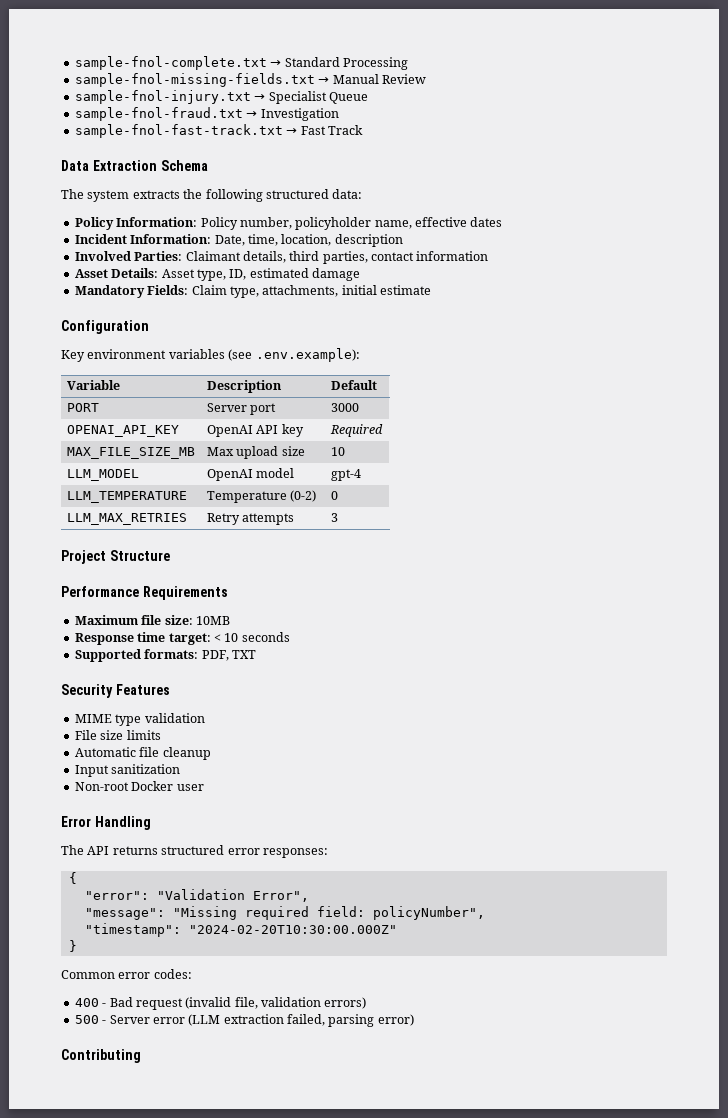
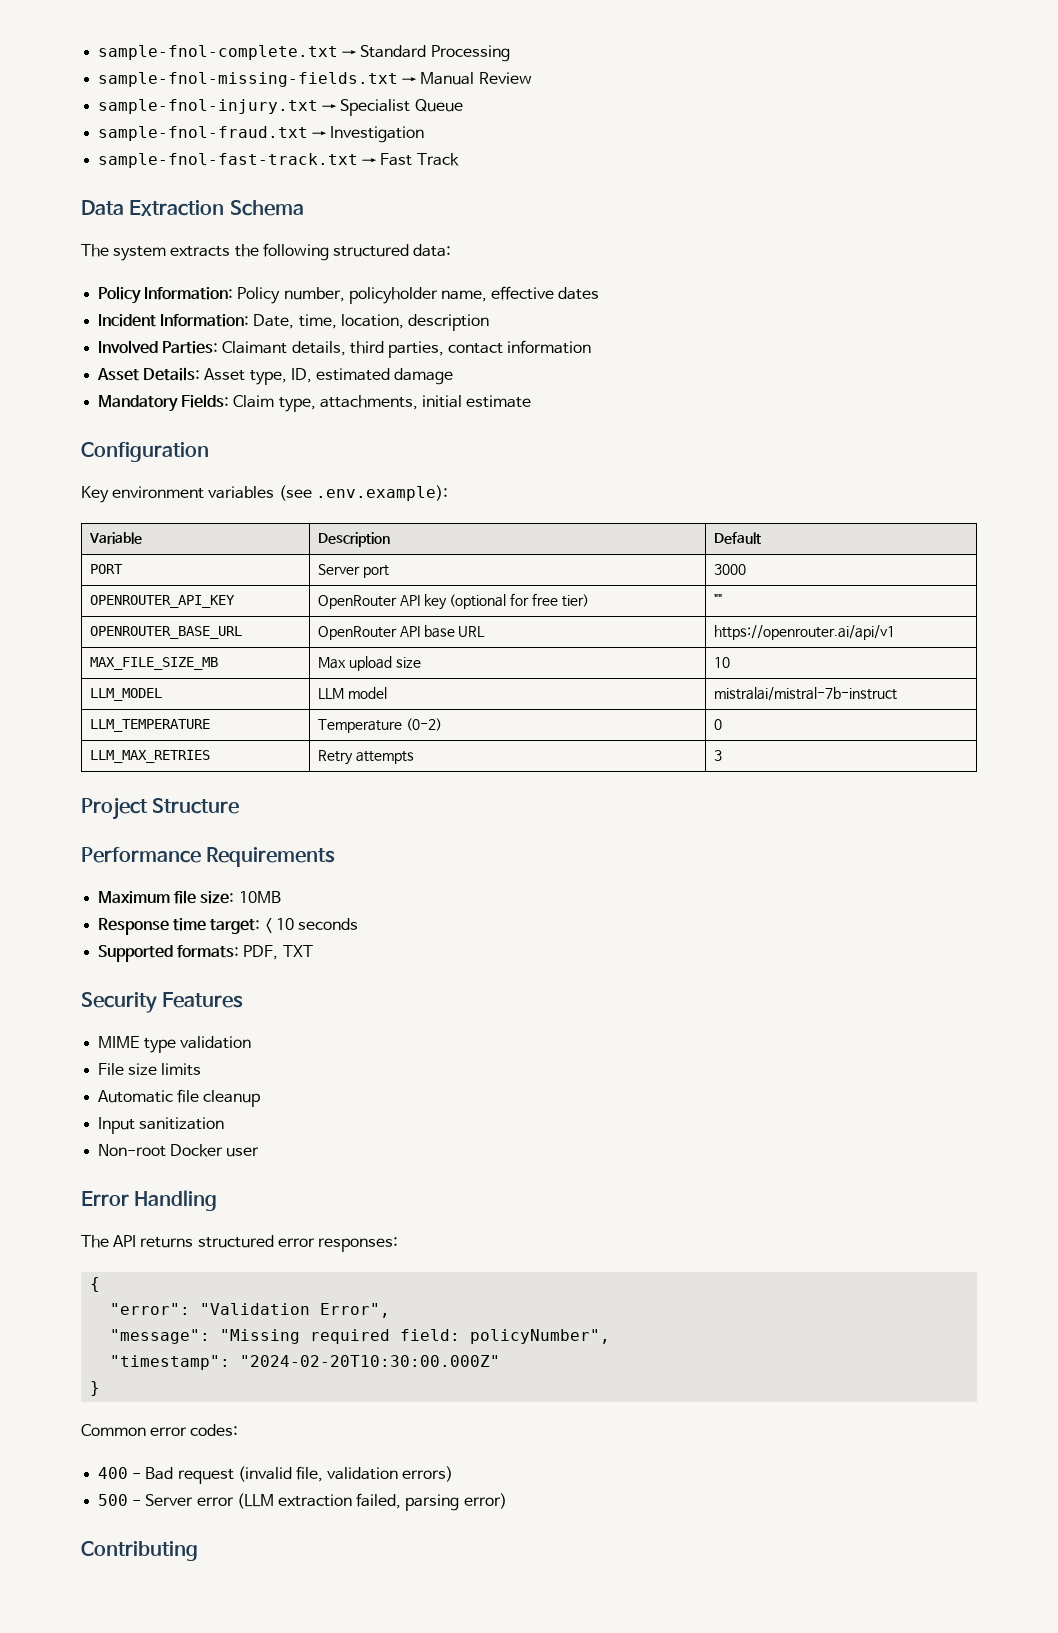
[66,425,179,437] [206,425,253,437] OPENAI_API_KEY | OpenAI -> [89,595,235,608] [317,595,397,609] OPENROUTER_API_KEY | OpenRouter
[329,424,383,437] | Required -> [449,593,589,609] [713,594,722,605] [89,626,242,639] [317,625,486,640] [713,625,895,640] (optional for free tier) | "" // OPENROUTER_BASE_URL | OpenRouter API base URL | https://openrouter.ai/api/v1
[206,469,253,481] OpenAI -> [317,688,344,699] LLM
[330,469,361,481] gpt-4 -> [713,687,897,701] mistralai/mistral-7b-instruct

